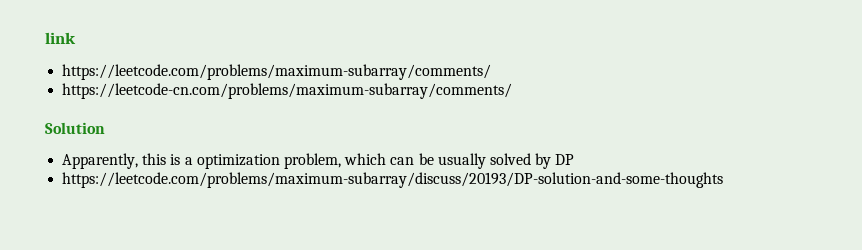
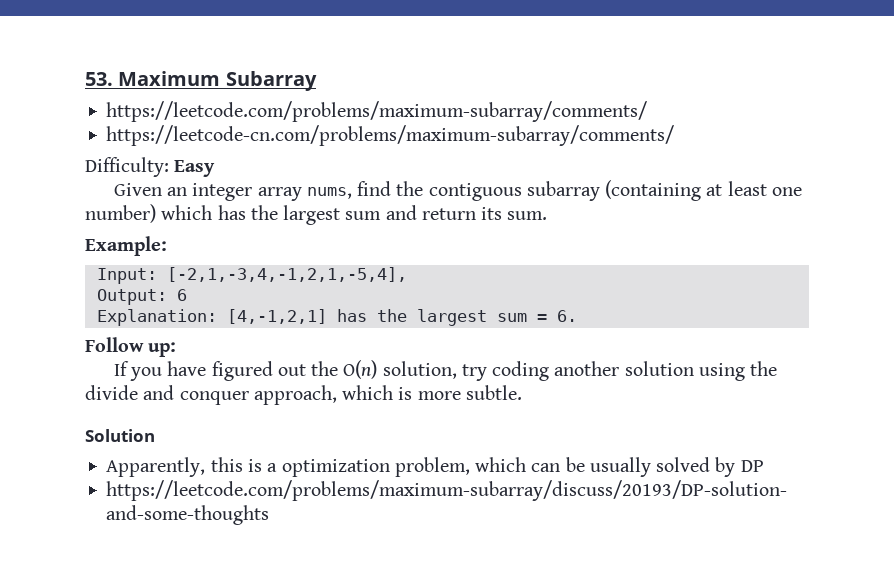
[45,32,76,44] link -> [85,71,317,91] 53. Maximum Subarray
(513, 91) none -> [85,157,216,177] [113,180,802,201] [85,204,548,225] [85,236,167,256] [96,267,407,284] [96,289,187,305] [96,309,577,326] [85,337,177,357] [113,360,778,381] [85,385,522,405] // Difficulty: Easy // Given an integer array nums, find the contiguous subarray (containing at least one number) which has the largest sum and return its sum. // Example: // Input: [-2,1,-3,4,-1,2,1,-5,4], // Output: 6 // Explanation: [4,-1,2,1] has the largest sum = 6. // Follow up: // If you have figured out the O(n) solution, try coding another solution using the divide and conquer approach, which is more subtle.

